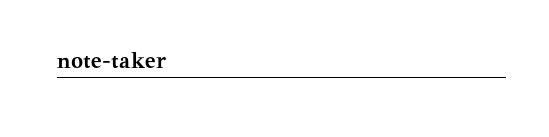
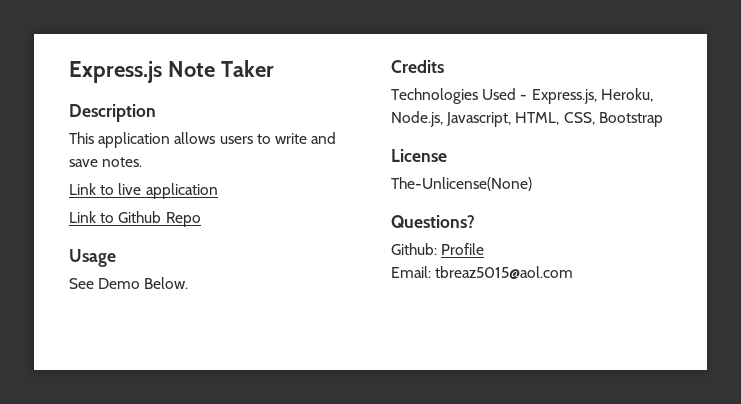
[57,52,166,69] note-taker -> [69,60,274,83] [69,104,156,122] [69,132,337,148] [69,157,143,167] [69,183,218,199] [69,211,201,227] [69,249,116,267] [69,277,189,289] [391,60,444,73] [391,88,653,104] [391,111,663,127] [391,149,447,162] [391,177,532,191] [391,215,475,228] [391,243,485,255] [391,266,574,279] Express.js Note Taker // Description // This application allows users to write and save notes. // Link to live application // Link to Github Repo // Usage // See Demo Below. // Credits // Technologies Used - Express.js, Heroku, Node.js, Javascript, HTML, CSS, Bootstrap // License // The-Unlicense(None) // Questions? // Github: Profile // Email: tbreaz5015@aol.com

